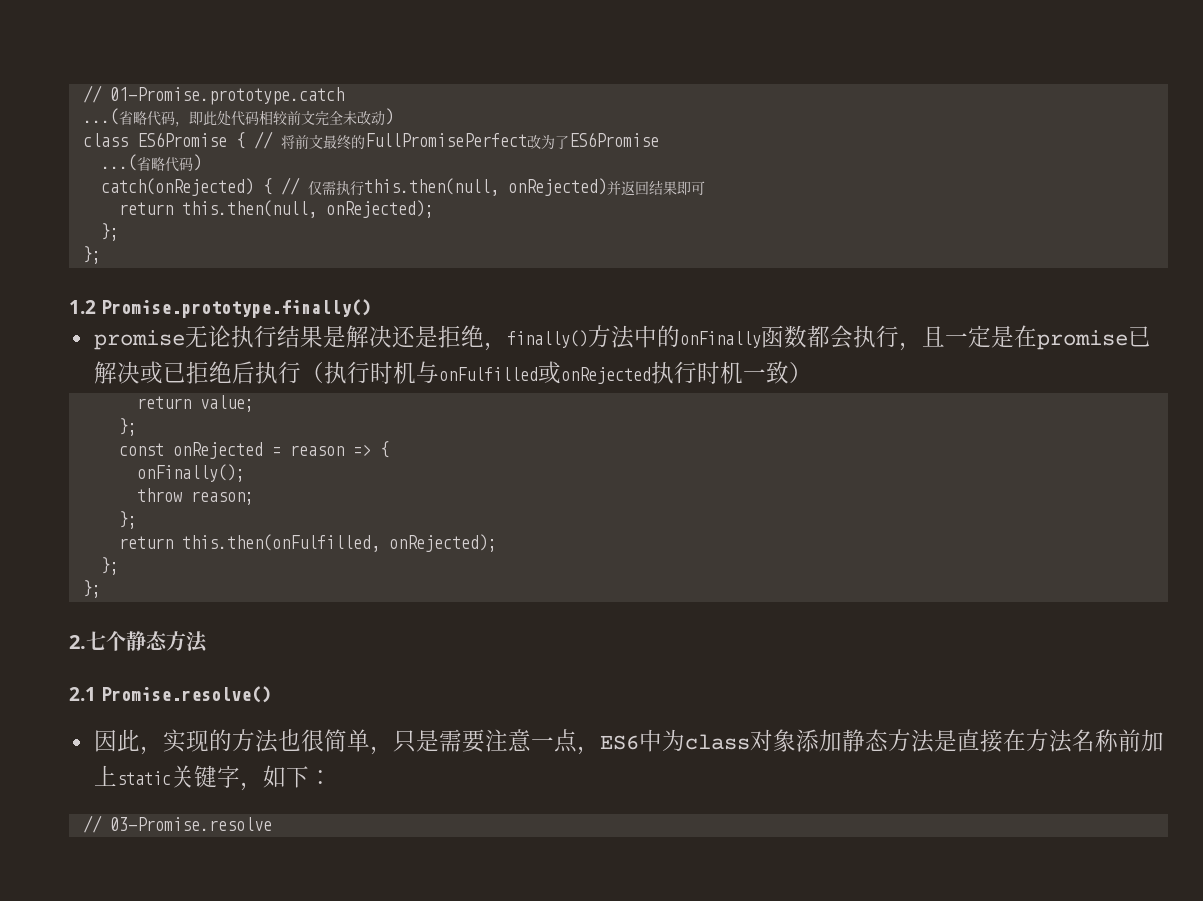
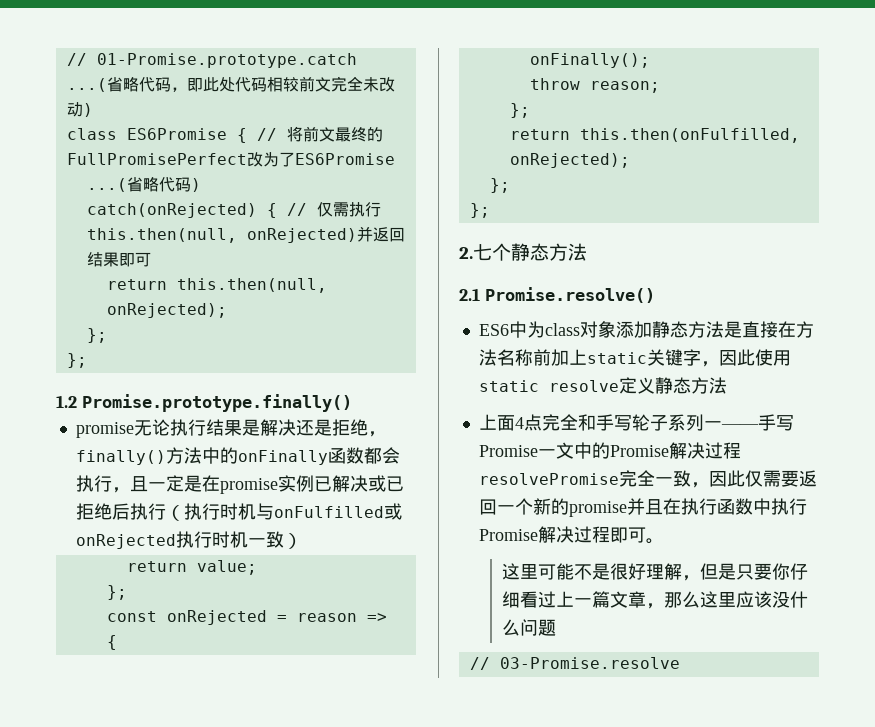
(1128, 340) none -> [277,475,314,492] 实例
[93,729,600,755] 因此，实现的方法也很简单，只是需要注意一点， -> (655, 295) none
[262,765,332,788] 如下： -> [718,349,791,366] [478,377,727,394] [478,414,794,431] [478,442,741,459] [478,470,817,488] [478,498,807,517] [478,526,664,544] [502,563,809,581] [502,591,809,609] [502,619,557,636] 因此使用static resolve定义静态方法 // 上面4点完全和手写轮子系列一——手写Promise一文中的Promise解决过程resolvePromise完全一致，因此仅需要返回一个新的promise并且在执行函数中执行Promise解决过程即可。 // 这里可能不是很好理解，但是只要你仔细看过上一篇文章，那么这里应该没什么问题

